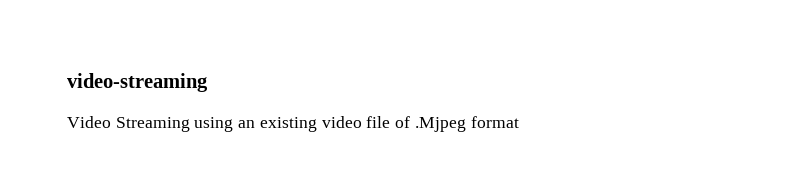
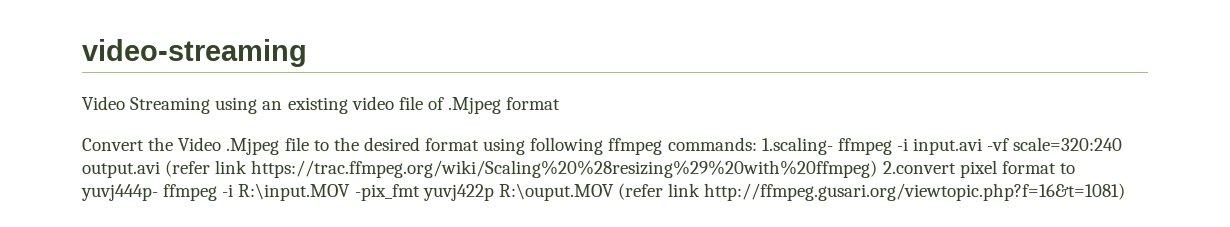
(519, 122) none -> [82,137,1123,155] [82,160,1075,178] [81,183,1126,201] // Convert the Video .Mjpeg file to the desired format using following ffmpeg commands: 1.scaling- ffmpeg -i input.avi -vf scale=320:240 output.avi (refer link https://trac.ffmpeg.org/wiki/Scaling%20%28resizing%29%20with%20ffmpeg) 2.convert pixel format to yuvj444p- ffmpeg -i R:\input.MOV -pix_fmt yuvj422p R:\ouput.MOV (refer link http://ffmpeg.gusari.org/viewtopic.php?f=16&t=1081)

